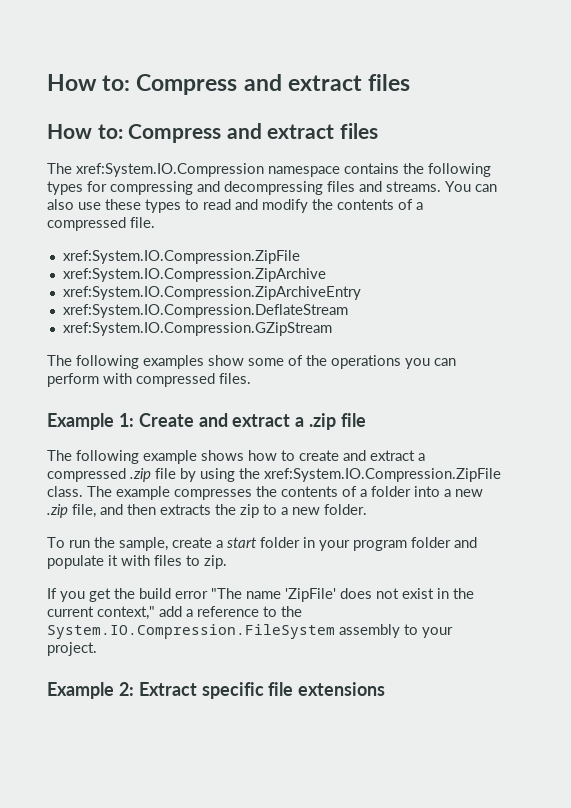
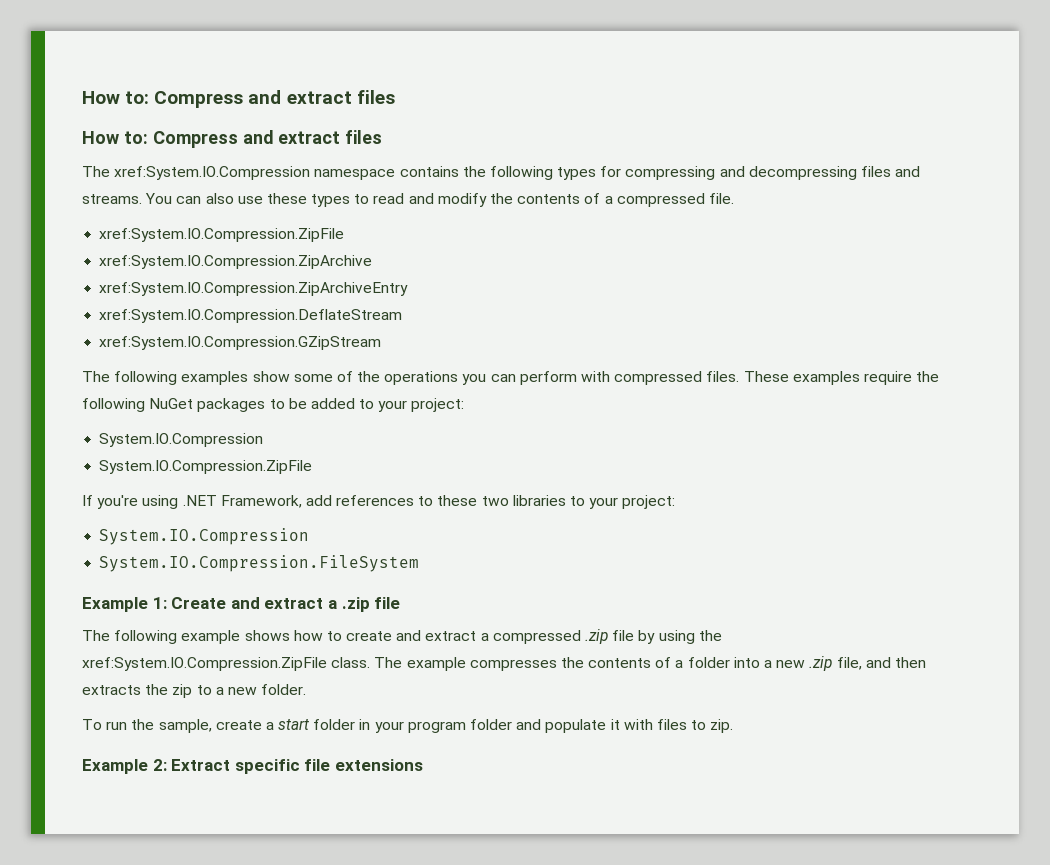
(251, 378) none -> [743,371,940,385] [82,398,465,412] [99,433,264,447] [99,460,313,474] [82,495,676,509] [99,528,310,545] [99,555,420,572] These examples require the following NuGet packages to be added to your project: // System.IO.Compression // System.IO.Compression.ZipFile // If you're using .NET Framework, add references to these two libraries to your project: // System.IO.Compression // System.IO.Compression.FileSystem
[47,588,474,602] [47,606,302,620] [47,624,453,639] [47,642,97,656] // If you get the build error "The name 'ZipFile' does not exist in the current context," add a reference to the System.IO.Compression.FileSystem assembly to your project. -> (734, 726) none

